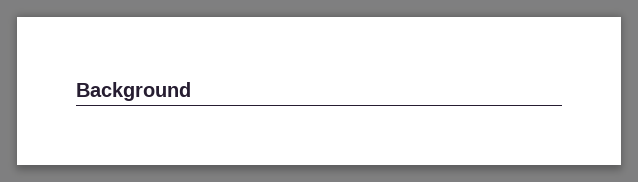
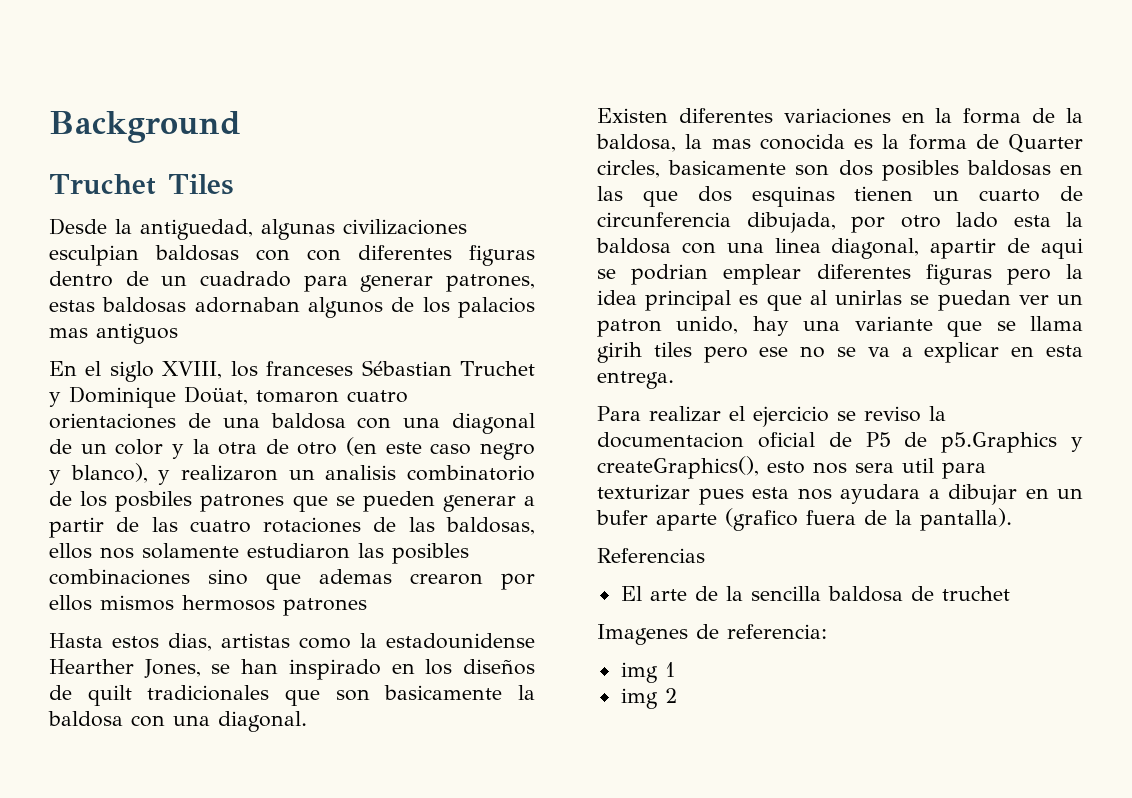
(191, 91) none -> [49,174,233,195] [49,218,467,240] [49,245,535,266] [49,271,535,292] [49,297,535,318] [49,323,178,344] [49,360,536,382] [49,386,408,408] [49,413,535,434] [49,437,535,460] [49,463,535,485] [49,491,535,512] [49,517,535,538] [49,543,469,564] [49,569,535,590] [49,595,367,616] [49,633,535,651] [49,659,535,680] [49,685,535,706] [48,711,307,732] [597,108,1083,124] [596,134,1083,153] [597,160,1083,181] [597,186,1083,207] [597,212,1083,233] [596,238,1083,259] [597,264,1083,285] [597,290,1083,311] [597,316,1083,337] [597,342,1083,363] [597,371,674,389] [597,406,946,427] [597,432,1083,453] [597,456,986,479] [597,484,1083,505] [596,508,1012,531] [597,548,705,563] [620,586,1010,602] [597,624,827,645] [620,662,675,683] [620,688,677,709] // Truchet Tiles // Desde la antiguedad, algunas civilizaciones esculpian baldosas con con diferentes figuras dentro de un cuadrado para generar patrones, estas baldosas adornaban algunos de los palacios mas antiguos // En el siglo XVIII, los franceses Sébastian Truchet y Dominique Doüat, tomaron cuatro orientaciones de una baldosa con una diagonal de un color y la otra de otro (en este caso negro y blanco), y realizaron un analisis combinatorio de los posbiles patrones que se pueden generar a partir de las cuatro rotaciones de las baldosas, ellos nos solamente estudiaron las posibles combinaciones sino que ademas crearon por ellos mismos hermosos patrones // Hasta estos dias, artistas como la estadounidense Hearther Jones, se han inspirado en los diseños de quilt tradicionales que son basicamente la baldosa con una diagonal. // Existen diferentes variaciones en la forma de la baldosa, la mas conocida es la forma de Quarter circles, basicamente son dos posibles baldosas en las que dos esquinas tienen un cuarto de circunferencia dibujada, por otro lado esta la baldosa con una linea diagonal, apartir de aqui se podrian emplear diferentes figuras pero la idea principal es que al unirlas se puedan ver un patron unido, hay una variante que se llama girih tiles pero ese no se va a explicar en esta entrega. // Para realizar el ejercicio se reviso la documentacion oficial de P5 de p5.Graphics y createGraphics(), esto nos sera util para texturizar pues esta nos ayudara a dibujar en un bufer aparte (grafico fuera de la pantalla). // Referencias // El arte de la sencilla baldosa de truchet // Imagenes de referencia: // img 1 // img 2

